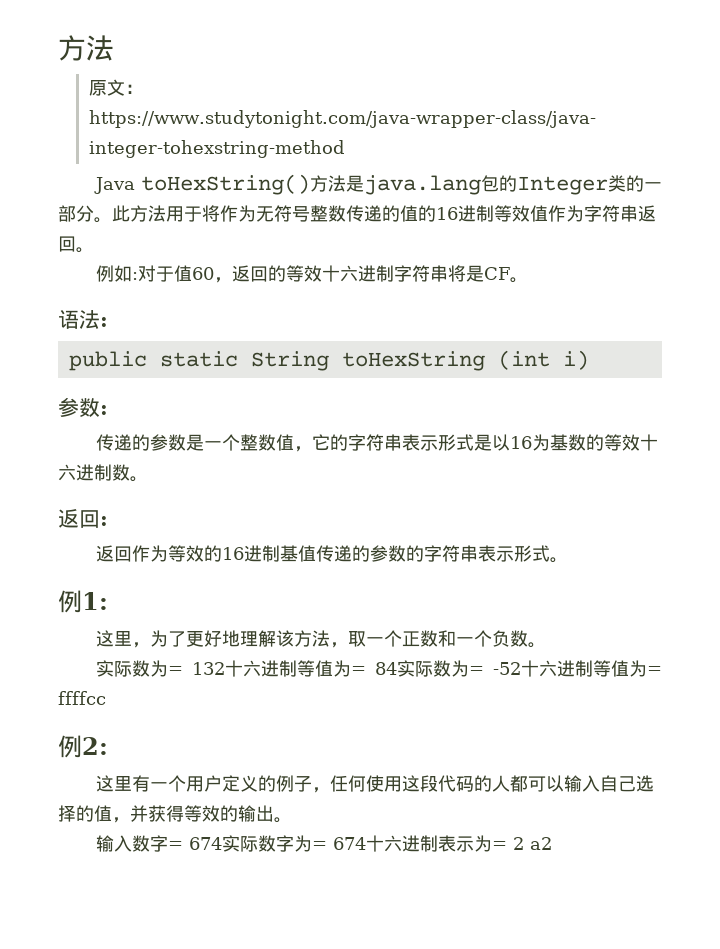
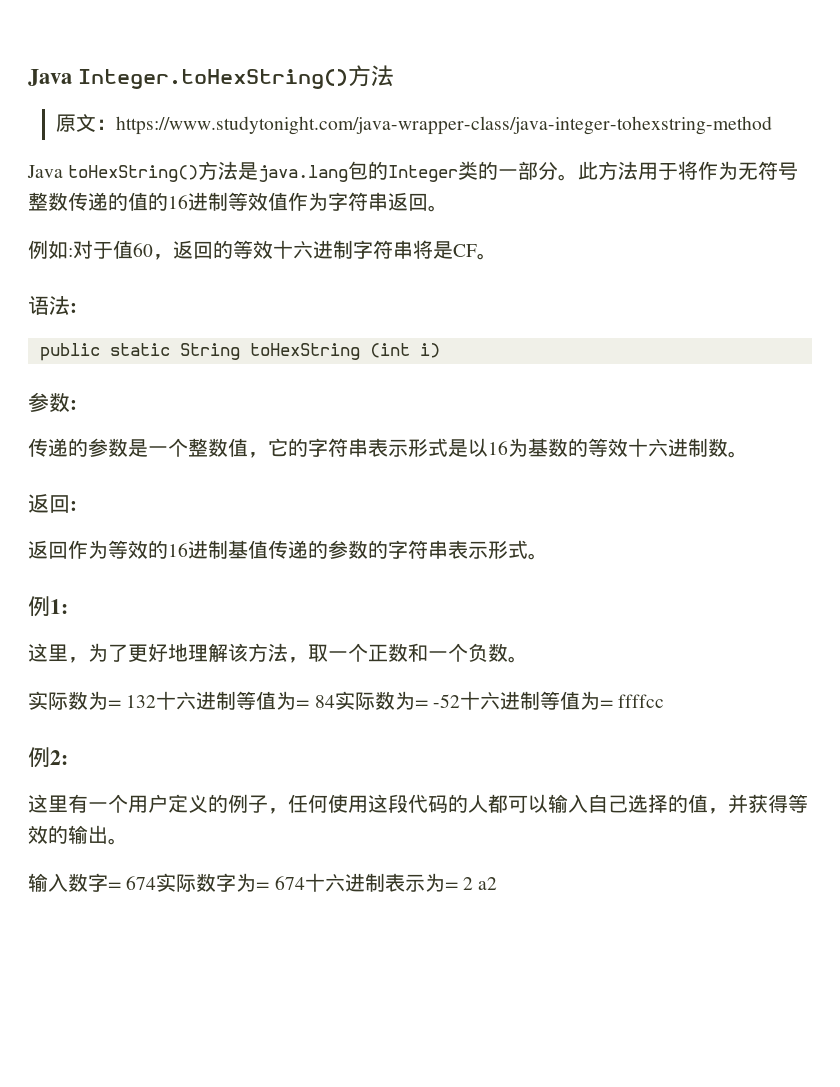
(58, 48) none -> [28,69,349,89] Java Integer.toHexString()

